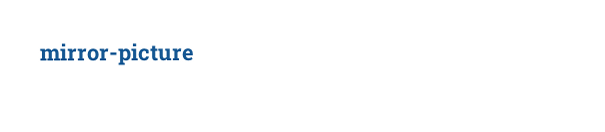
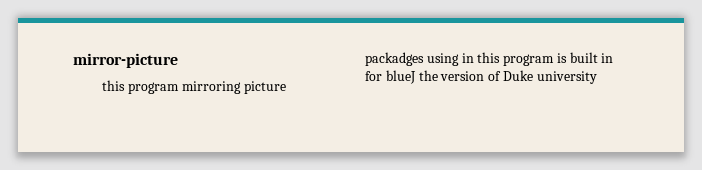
(194, 54) none -> [102,80,286,94] [365,52,614,66] [365,70,597,84] // this program mirroring picture packadges using in this program is built in for blueJ the version of Duke university

